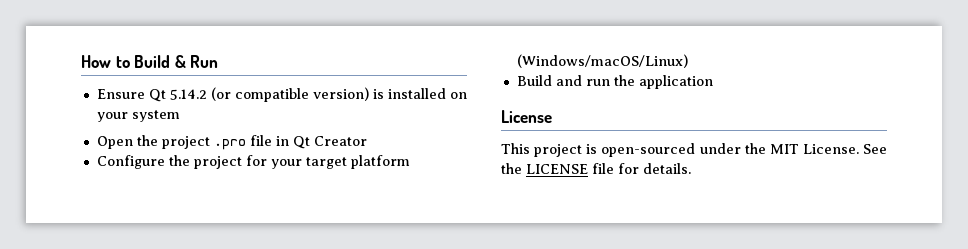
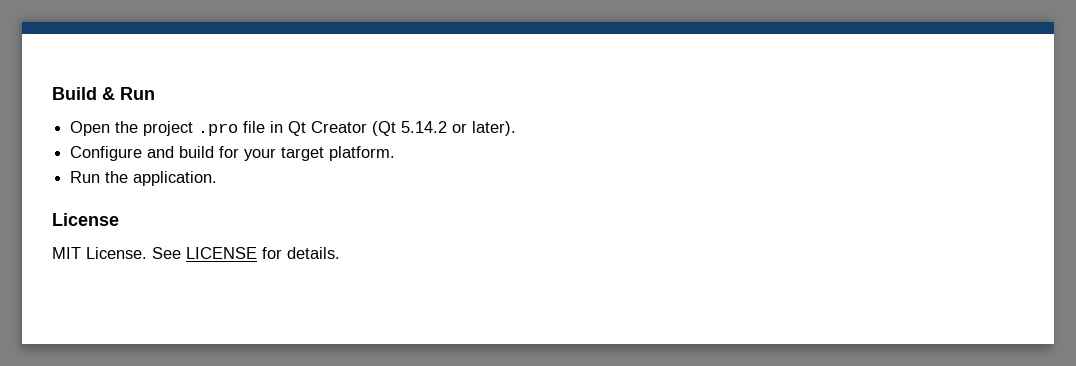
[81,55,130,68] How to -> (52, 93) none
[96,87,468,102] [96,110,180,122] // Ensure Qt 5.14.2 (or compatible version) is installed on your system -> (155, 93) none
(367, 141) none -> [372,121,517,136] (Qt 5.14.2 or later).
[168,155,242,169] the project -> [147,146,215,158] and build
[350,155,410,169] [516,54,688,68] [516,75,713,89] [501,110,552,123] [501,143,887,157] [501,163,614,174] platform (Windows/macOS/Linux) // Build and run the application // License // This project is open-sourced under the MIT License. See the LICENSE file -> [329,146,396,161] [70,171,218,186] [52,213,119,226] [52,247,257,259] platform. // Run the application. // License // MIT License. See LICENSE

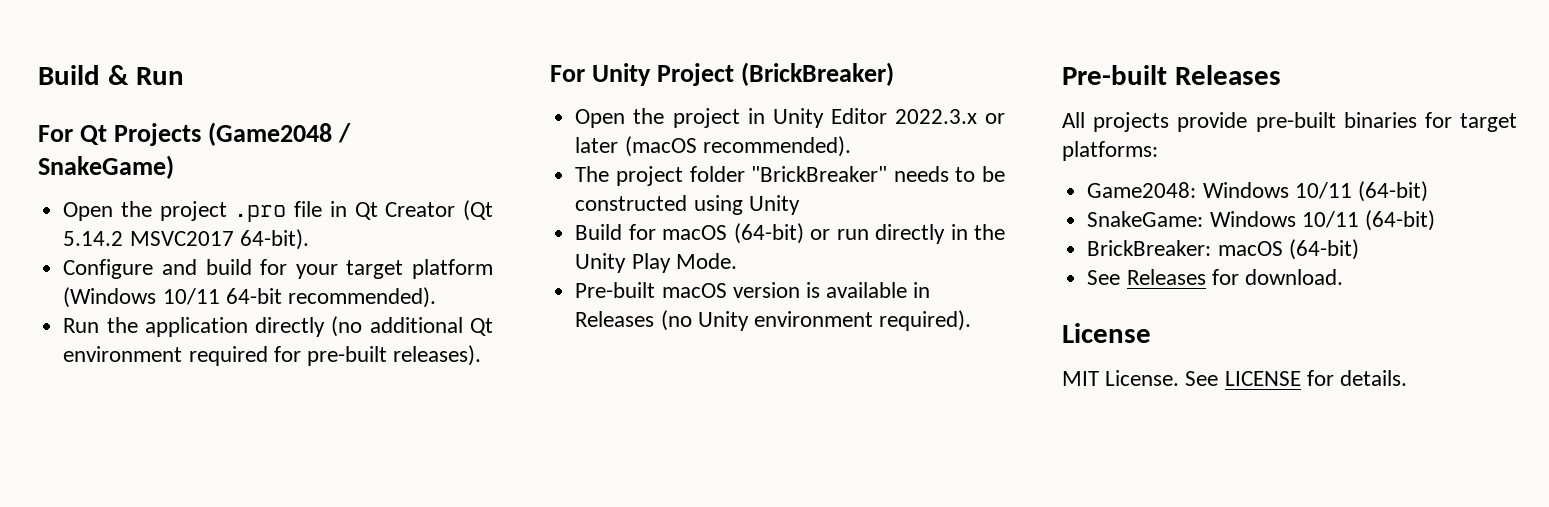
(155, 93) none -> [38,122,352,146] [38,155,174,179] // For Qt Projects (Game2048 / SnakeGame)
[452,121,517,136] or later). -> [129,229,309,250] MSVC2017 64-bit).
[329,146,396,161] [70,171,218,186] platform. // Run the application. -> [412,259,493,279] [63,287,436,308] [63,316,493,337] [63,345,482,366] [550,62,895,86] [575,108,1005,128] [575,136,851,157] [575,166,1005,186] [575,195,800,215] [575,223,1005,244] [575,253,737,273] [575,282,931,298] [575,310,972,331] [1062,65,1281,85] [1062,112,1517,132] [1062,141,1158,161] [1087,181,1428,202] [1087,210,1435,231] [1087,239,1359,260] [1087,269,1343,285] platform (Windows 10/11 64-bit recommended). // Run the application directly (no additional Qt environment required for pre-built releases). // For Unity Project (BrickBreaker) // Open the project in Unity Editor 2022.3.x or later (macOS recommended). // The project folder "BrickBreaker" needs to be constructed using Unity // Build for macOS (64-bit) or run directly in the Unity Play Mode. // Pre-built macOS version is available in Releases (no Unity environment required). // Pre-built Releases // All projects provide pre-built binaries for target platforms: // Game2048: Windows 10/11 (64-bit) // SnakeGame: Windows 10/11 (64-bit) // BrickBreaker: macOS (64-bit) // See Releases for download.

